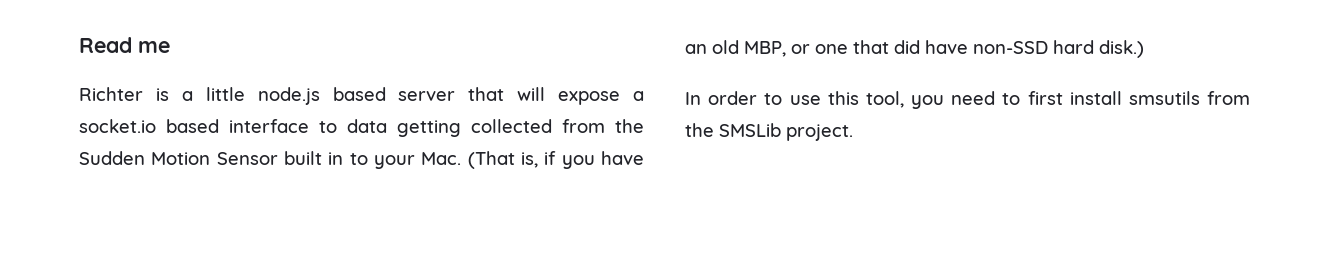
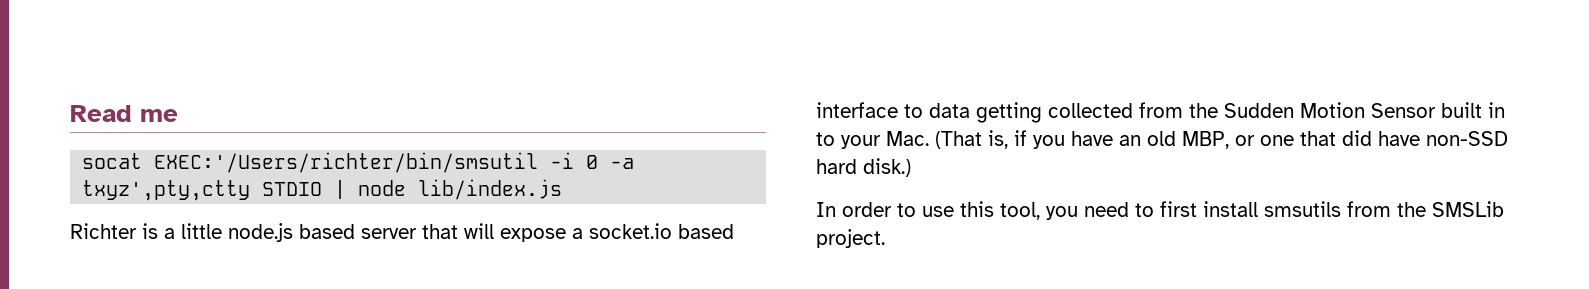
(170, 47) none -> [82,152,635,173] [82,179,563,201] // socat EXEC:'/Users/richter/bin/smsutil -i 0 -a txyz',pty,ctty STDIO | node lib/index.js

